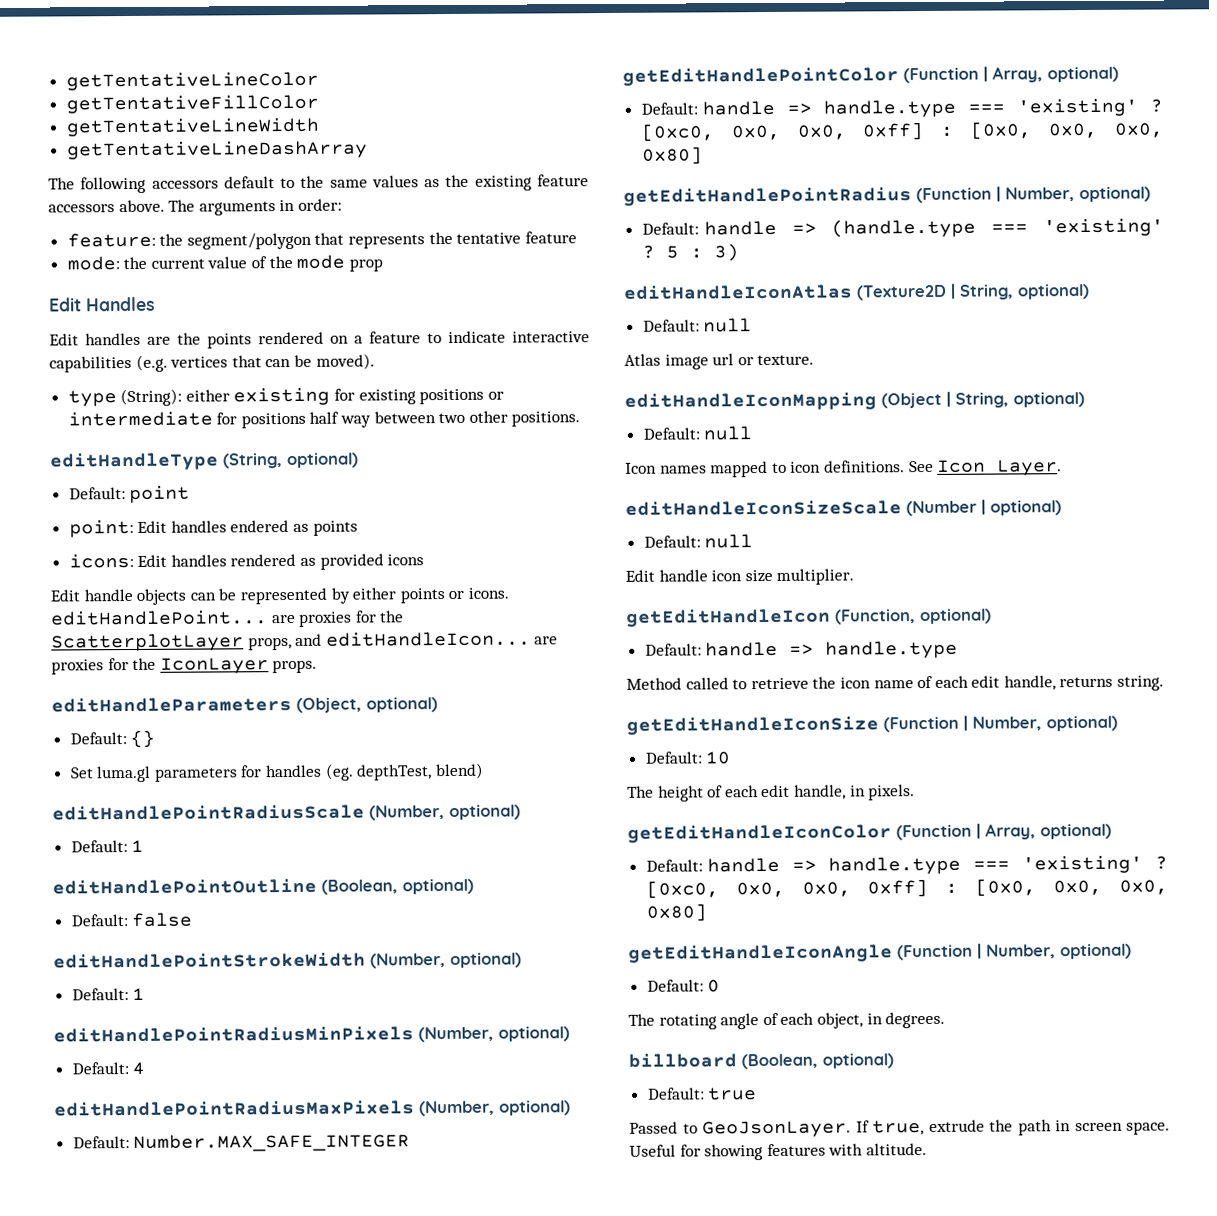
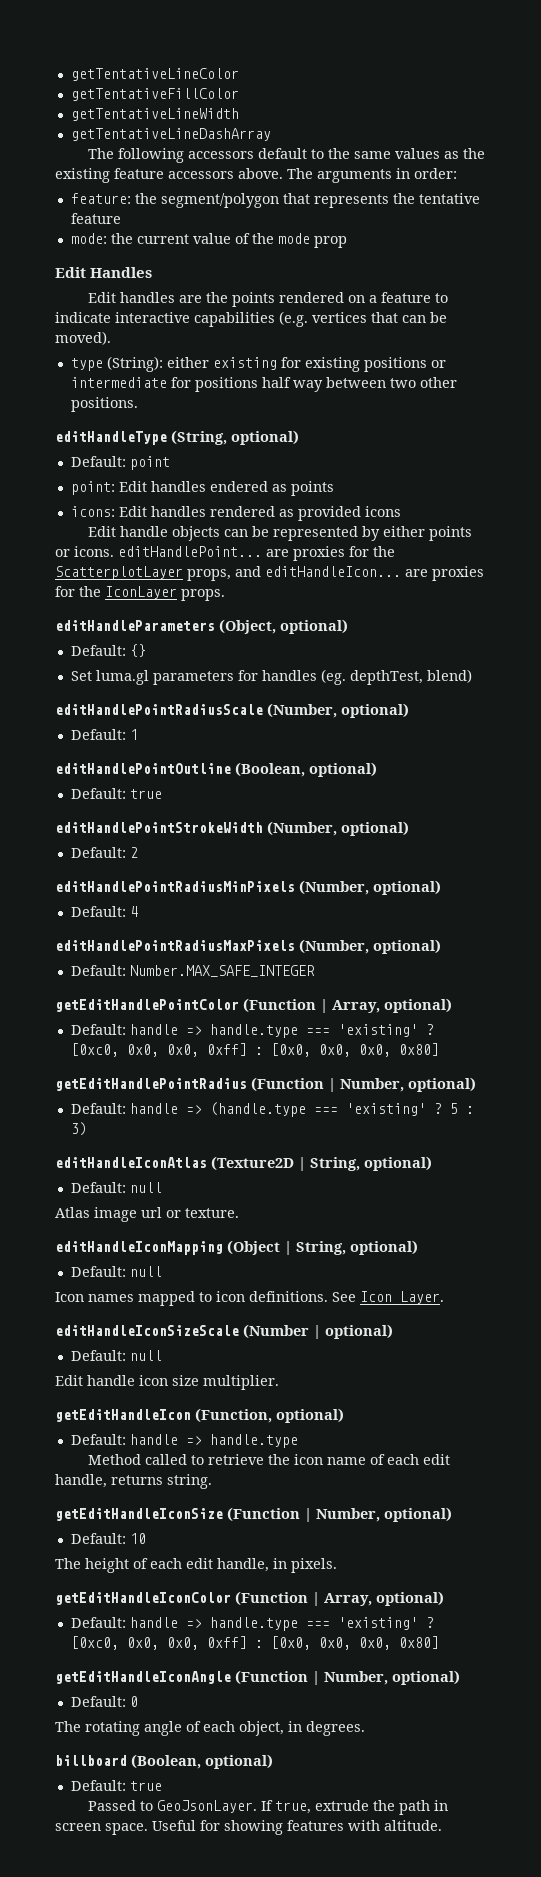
[131,912,193,928] false -> [129,789,162,799] true
[132,987,146,1000] 1 -> [129,847,138,858] 2

